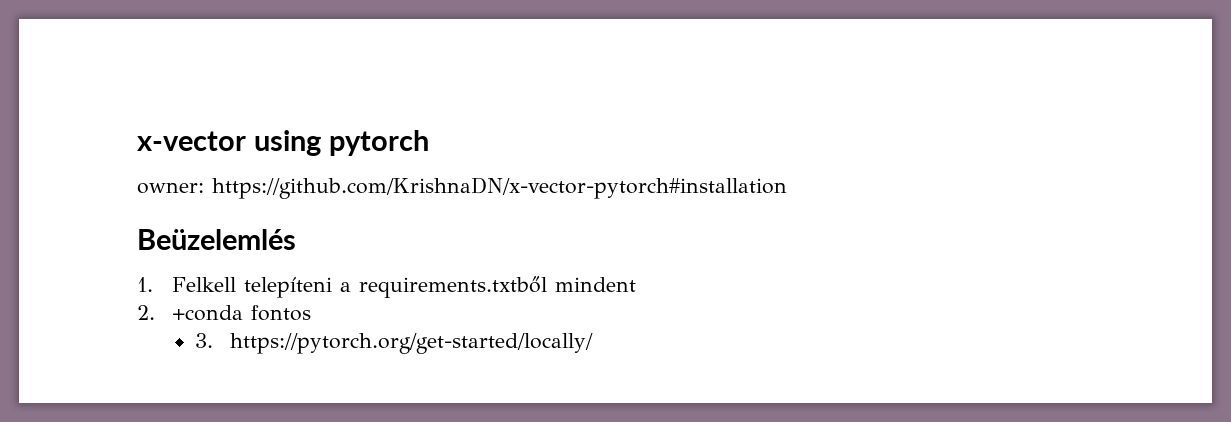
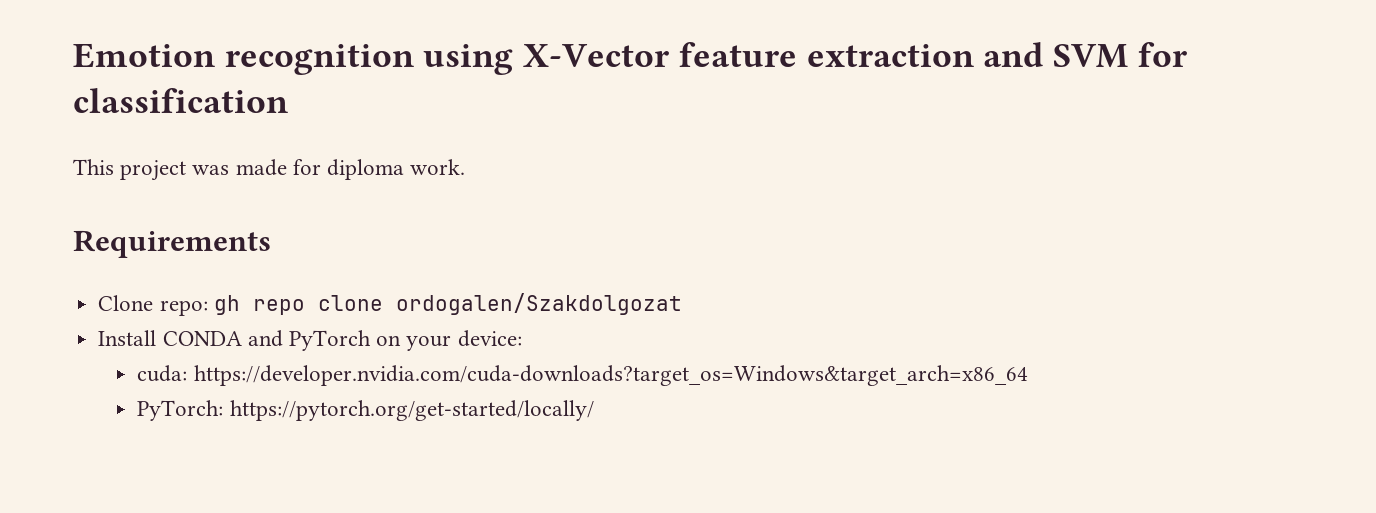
[137,130,429,156] [137,177,787,199] [137,229,296,250] [137,276,636,298] [137,305,311,321] [195,333,214,348] x-vector using pytorch // owner: https://github.com/KrishnaDN/x-vector-pytorch#installation // Beüzelemlés // 1. Felkell telepíteni a requirements.txtből mindent // 2. +conda fontos // 3. -> [73,42,1187,75] [73,88,288,113] [73,159,466,181] [73,230,271,258] [98,293,682,316] [98,330,522,351] [137,365,1028,386] [137,400,224,421] Emotion recognition using X-Vector feature extraction and SVM for classification // This project was made for diploma work. // Requirements // Clone repo: gh repo clone ordogalen/Szakdolgozat // Install CONDA and PyTorch on your device: // cuda: https://developer.nvidia.com/cuda-downloads?target_os=Windows&target_arch=x86_64 // PyTorch:

